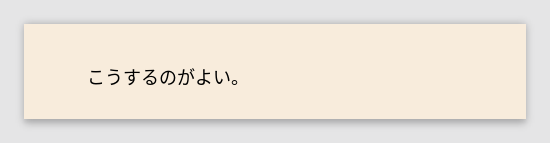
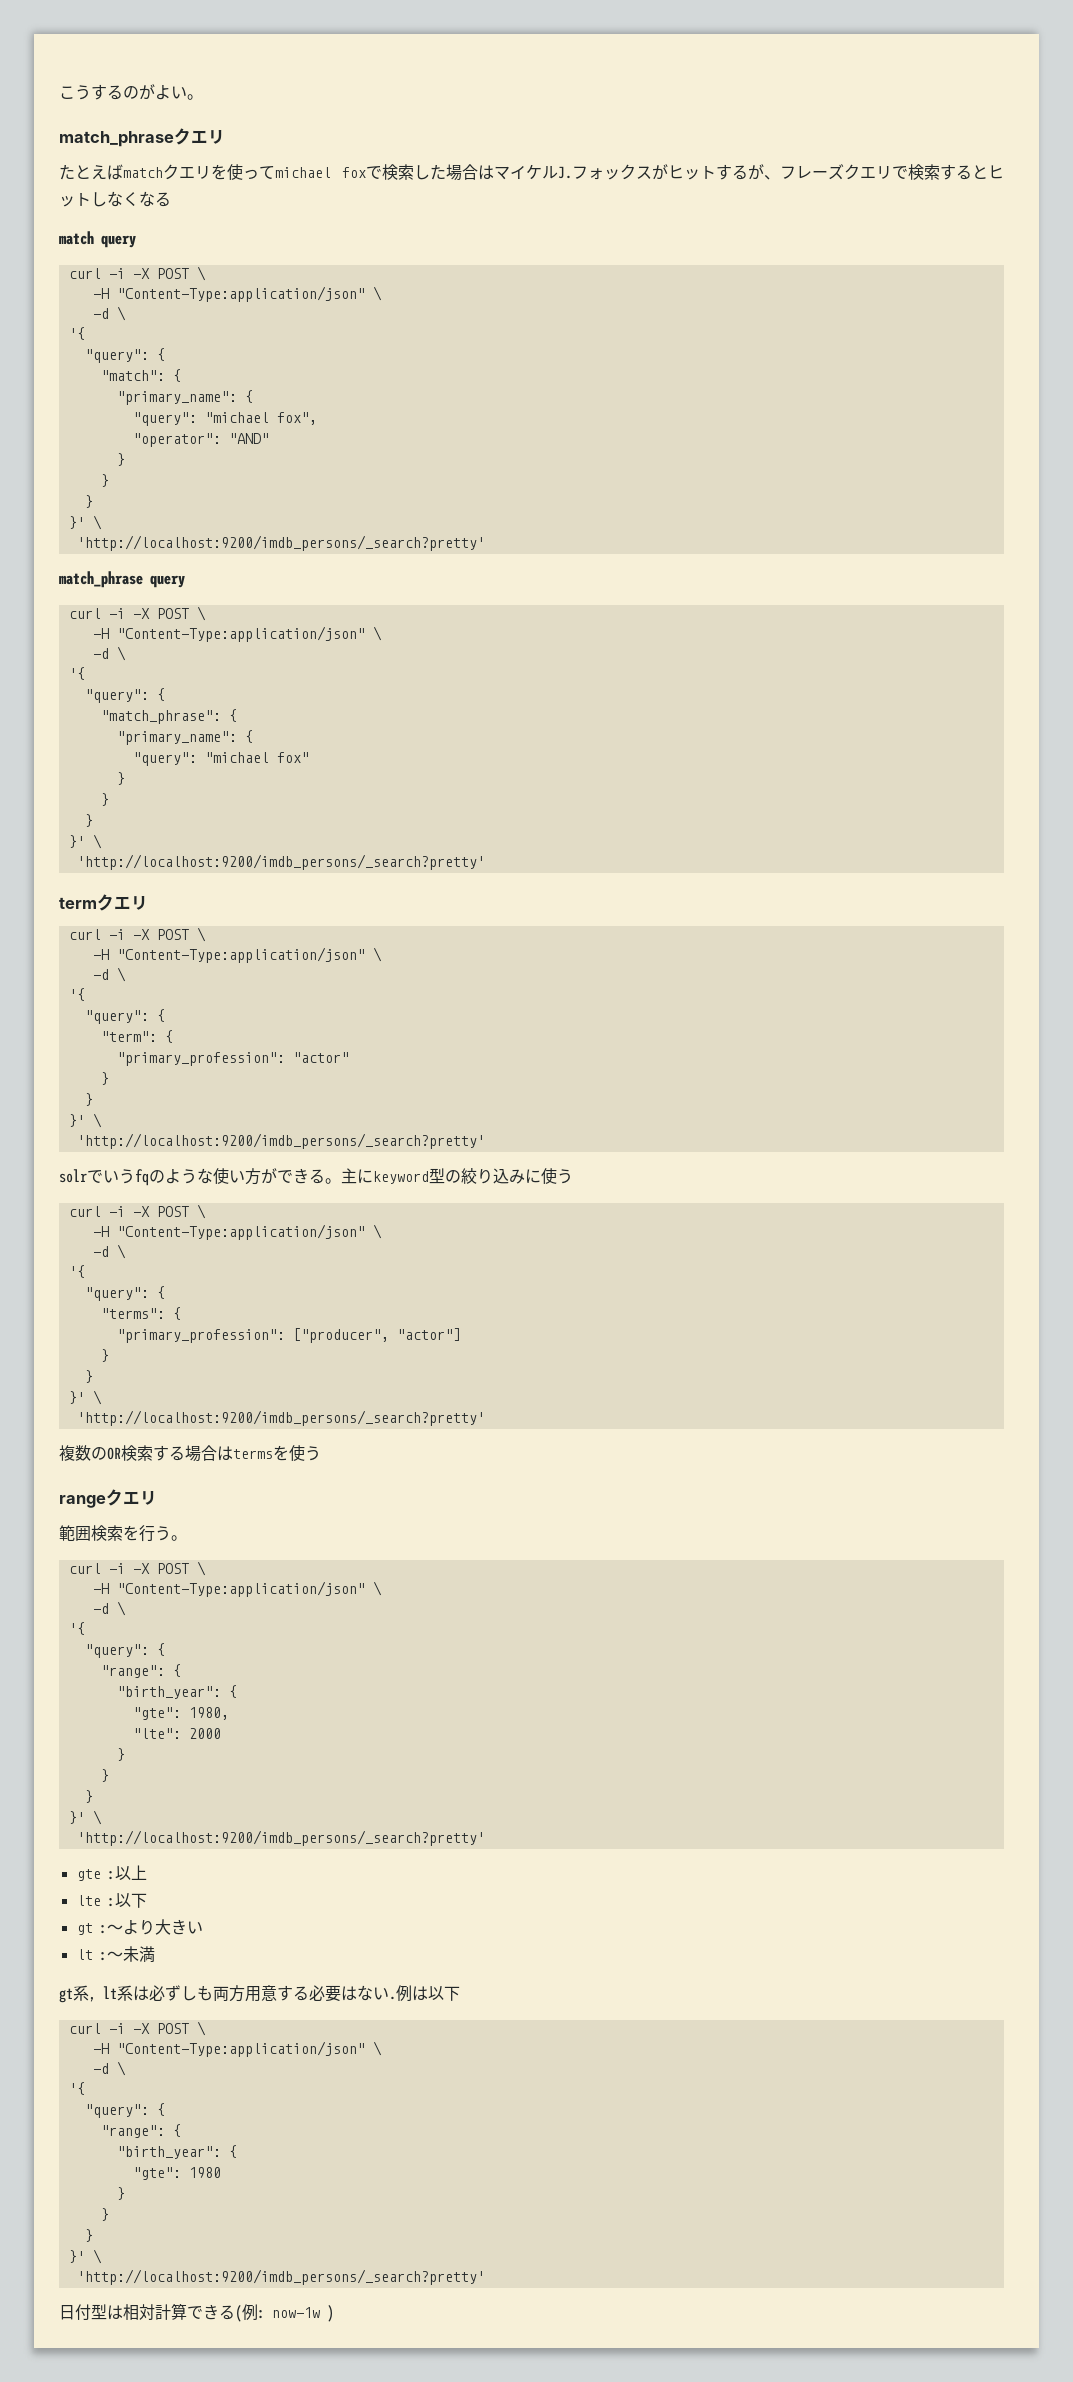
(249, 82) none -> [59,128,225,147] [59,164,1004,181] [59,191,171,207] [59,231,136,248] [68,266,206,281] [92,286,382,302] [92,306,126,321] [68,327,85,340] [84,348,165,363] [100,369,181,382] [116,390,253,405] [132,412,317,426] [132,433,269,447] [116,453,125,466] [100,474,109,487] [84,495,93,508] [68,515,102,530] [76,535,485,551] [59,571,185,588] [68,606,206,621] [92,626,382,642] [92,646,126,661] [68,667,85,680] [84,688,165,703] [100,709,237,724] [116,730,253,745] [132,752,309,766] [116,772,125,785] [100,793,109,806] [84,814,93,827] [68,834,102,849] [76,854,485,870] [59,894,148,911] [68,927,206,942] [92,947,382,963] [92,967,126,982] [68,988,85,1001] [84,1009,165,1024] [100,1030,173,1043] [116,1052,349,1066] [100,1072,109,1085] [84,1093,93,1106] [68,1113,102,1128] [76,1133,485,1149] [59,1168,573,1186] [68,1204,206,1219] [92,1224,382,1240] [92,1244,126,1259] [68,1265,85,1278] [84,1286,165,1301] [100,1307,181,1320] [116,1328,461,1343] [100,1349,109,1362] [84,1370,93,1383] [68,1390,102,1405] [76,1410,485,1426] [59,1445,321,1462] [59,1489,157,1508] [59,1525,187,1542] [68,1561,206,1576] [92,1581,382,1597] [92,1601,126,1616] [68,1622,85,1635] [84,1643,165,1658] [100,1664,181,1678] [116,1685,237,1699] [132,1707,229,1720] [132,1728,221,1739] [116,1748,125,1761] [100,1769,109,1782] [84,1790,93,1803] [68,1810,102,1825] [76,1830,485,1846] [76,1865,147,1881] [76,1893,147,1908] [76,1919,203,1935] [76,1946,155,1963] [59,1985,460,2003] [68,2021,206,2036] [92,2041,382,2057] [92,2061,126,2076] [68,2082,85,2095] [84,2103,165,2118] [100,2124,181,2138] [116,2145,237,2159] [132,2167,221,2180] [116,2187,125,2200] [100,2208,109,2221] [84,2229,93,2242] [68,2249,102,2264] [76,2269,485,2285] [59,2303,334,2322] // match_phraseクエリ // たとえばmatchクエリを使ってmichael foxで検索した場合はマイケルJ.フォックスがヒットするが、フレーズクエリで検索するとヒットしなくなる // match query // curl -i -X POST \ // -H "Content-Type:application/json" \ // -d \ // '{ // "query": { // "match": { // "primary_name": { // "query": "michael fox", // "operator": "AND" // } // } // } // }' \ // 'http://localhost:9200/imdb_persons/_search?pretty' // match_phrase query // curl -i -X POST \ // -H "Content-Type:application/json" \ // -d \ // '{ // "query": { // "match_phrase": { // "primary_name": { // "query": "michael fox" // } // } // } // }' \ // 'http://localhost:9200/imdb_persons/_search?pretty' // termクエリ // curl -i -X POST \ // -H "Content-Type:application/json" \ // -d \ // '{ // "query": { // "term": { // "primary_profession": "actor" // } // } // }' \ // 'http://localhost:9200/imdb_persons/_search?pretty' // solrでいうfqのような使い方ができる。主にkeyword型の絞り込みに使う // curl -i -X POST \ // -H "Content-Type:application/json" \ // -d \ // '{ // "query": { // "terms": { // "primary_profession": ["producer", "actor"] // } // } // }' \ // 'http://localhost:9200/imdb_persons/_search?pretty' // 複数のOR検索する場合はtermsを使う // rangeクエリ // 範囲検索を行う。 // curl -i -X POST \ // -H "Content-Type:application/json" \ // -d \ // '{ // "query": { // "range": { // "birth_year": { // "gte": 1980, // "lte": 2000 // } // } // } // }' \ // 'http://localhost:9200/imdb_persons/_search?pretty' // gte :以上 // lte :以下 // gt :〜より大きい // lt :〜未満 // gt系, lt系は必ずしも両方用意する必要はない.例は以下 // curl -i -X POST \ // -H "Content-Type:application/json" \ // -d \ // '{ // "query": { // "range": { // "birth_year": { // "gte": 1980 // } // } // } // }' \ // 'http://localhost:9200/imdb_persons/_search?pretty' // 日付型は相対計算できる(例: now-1w )

